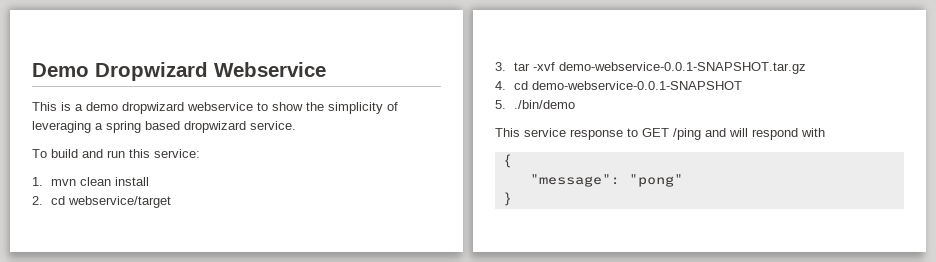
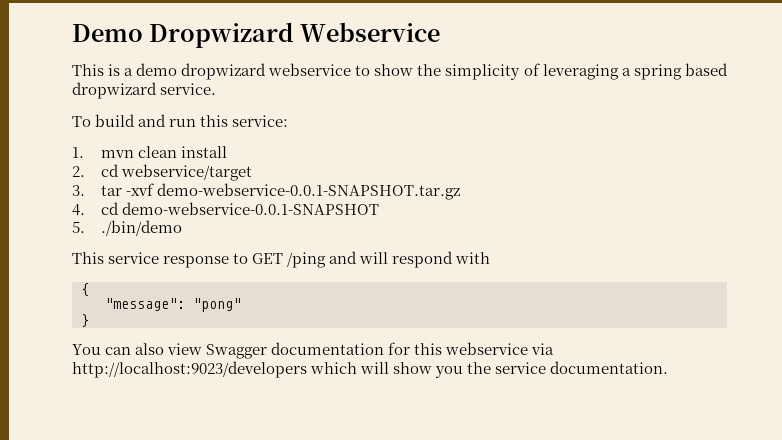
(512, 199) none -> [72,342,555,359] [72,361,669,378] // You can also view Swagger documentation for this webservice via http://localhost:9023/developers which will show you the service documentation.

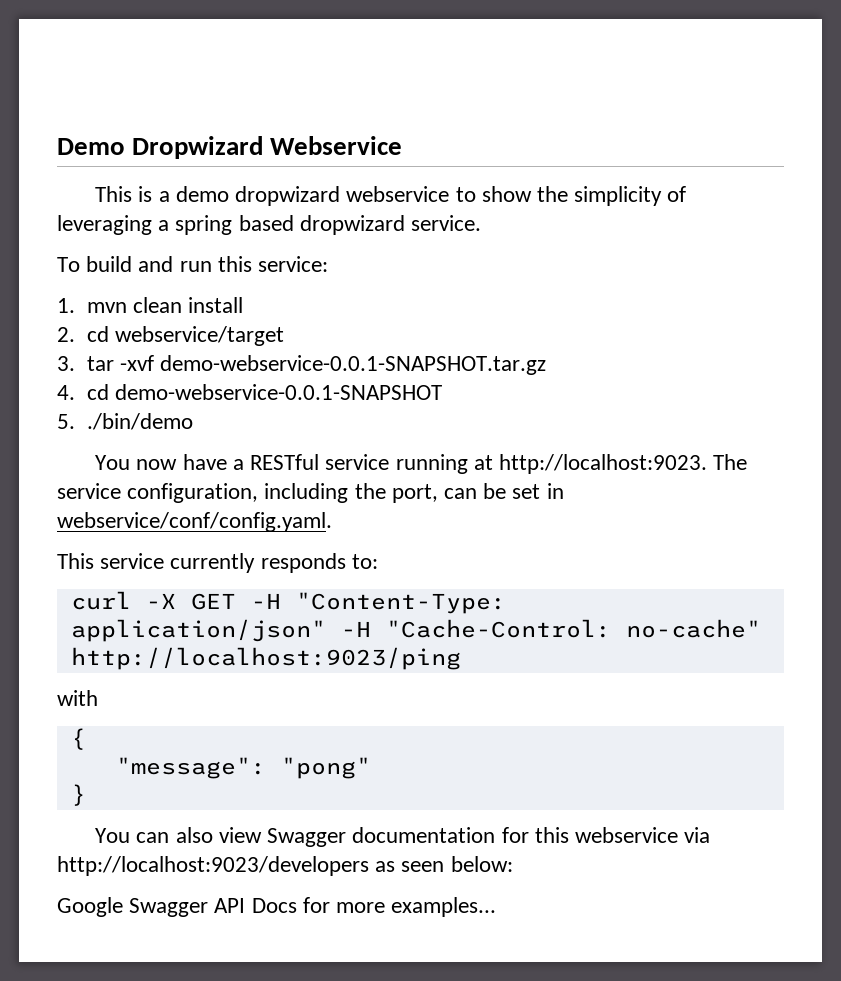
[72,251,454,268] This service response to GET /ping and will respond -> [95,454,748,474] [57,483,564,503] [57,512,332,532] [57,553,378,573] [70,591,506,614] [70,619,761,642] [70,647,461,670] You now have a RESTful service running at http://localhost:9023. The service configuration, including the port, can be set in webservice/conf/config.yaml. // This service currently responds to: // curl -X GET -H "Content-Type: application/json" -H "Cache-Control: no-cache" http://localhost:9023/ping //
[310,361,669,378] which will show you the service documentation. -> [375,856,513,872] [57,897,497,917] as seen below: // Google Swagger API Docs for more examples...

